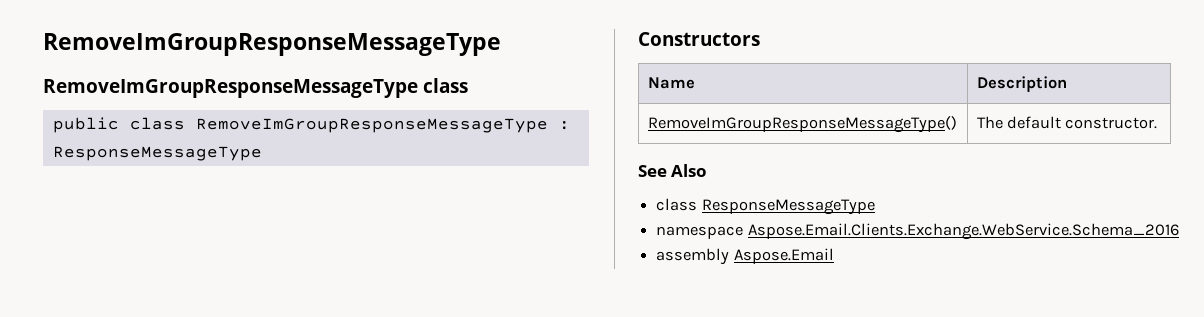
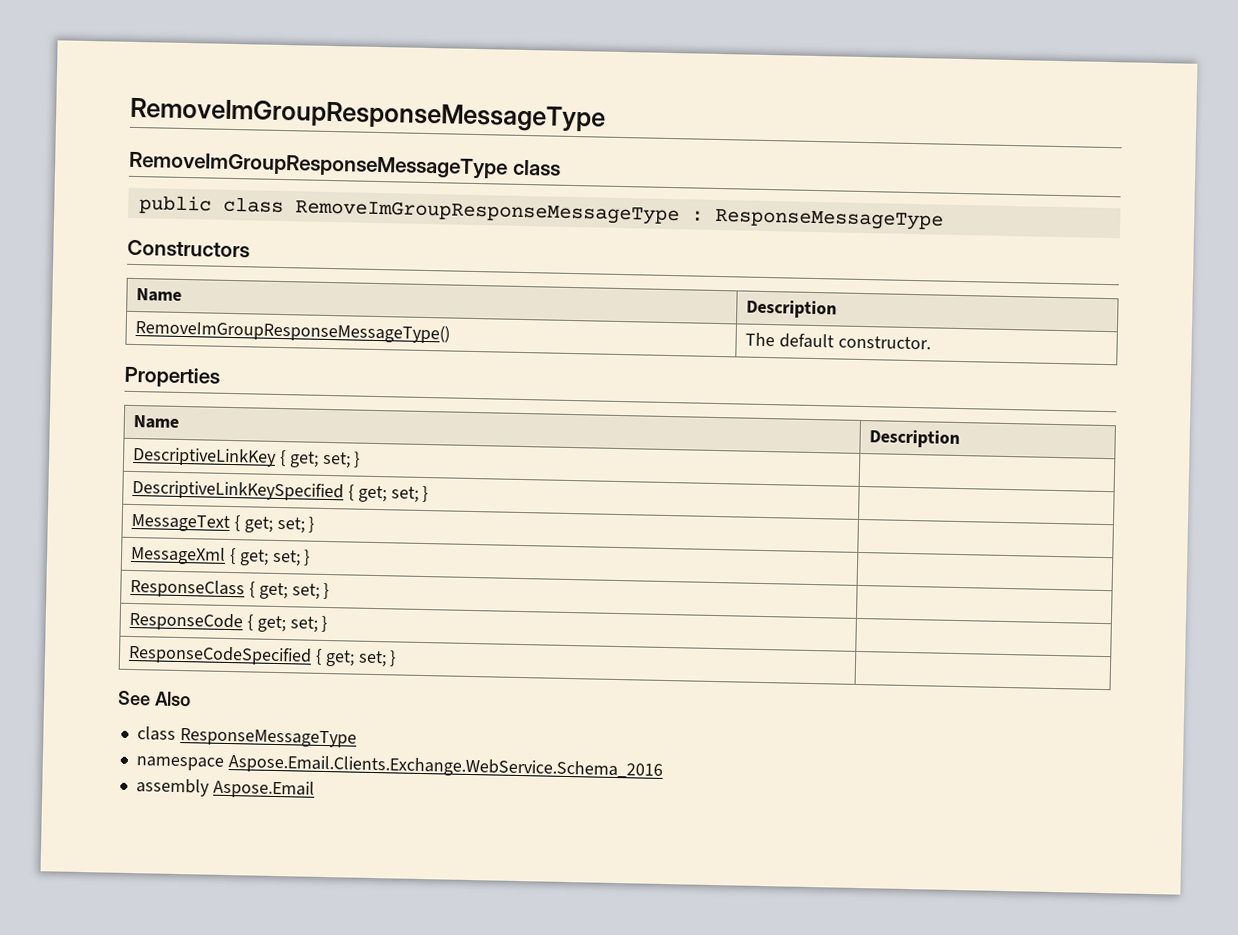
(1158, 123) none -> [124,366,220,388] [133,415,180,429] [869,429,961,449] [132,446,361,469] [132,479,429,503] [131,513,315,534] [130,545,311,567] [130,578,330,600] [129,611,328,633] [128,644,397,668] // Properties // Name | Description // DescriptiveLinkKey { get; set; } | // DescriptiveLinkKeySpecified { get; set; } | // MessageText { get; set; } | // MessageXml { get; set; } | // ResponseClass { get; set; } | // ResponseCode { get; set; } | // ResponseCodeSpecified { get; set; } |

